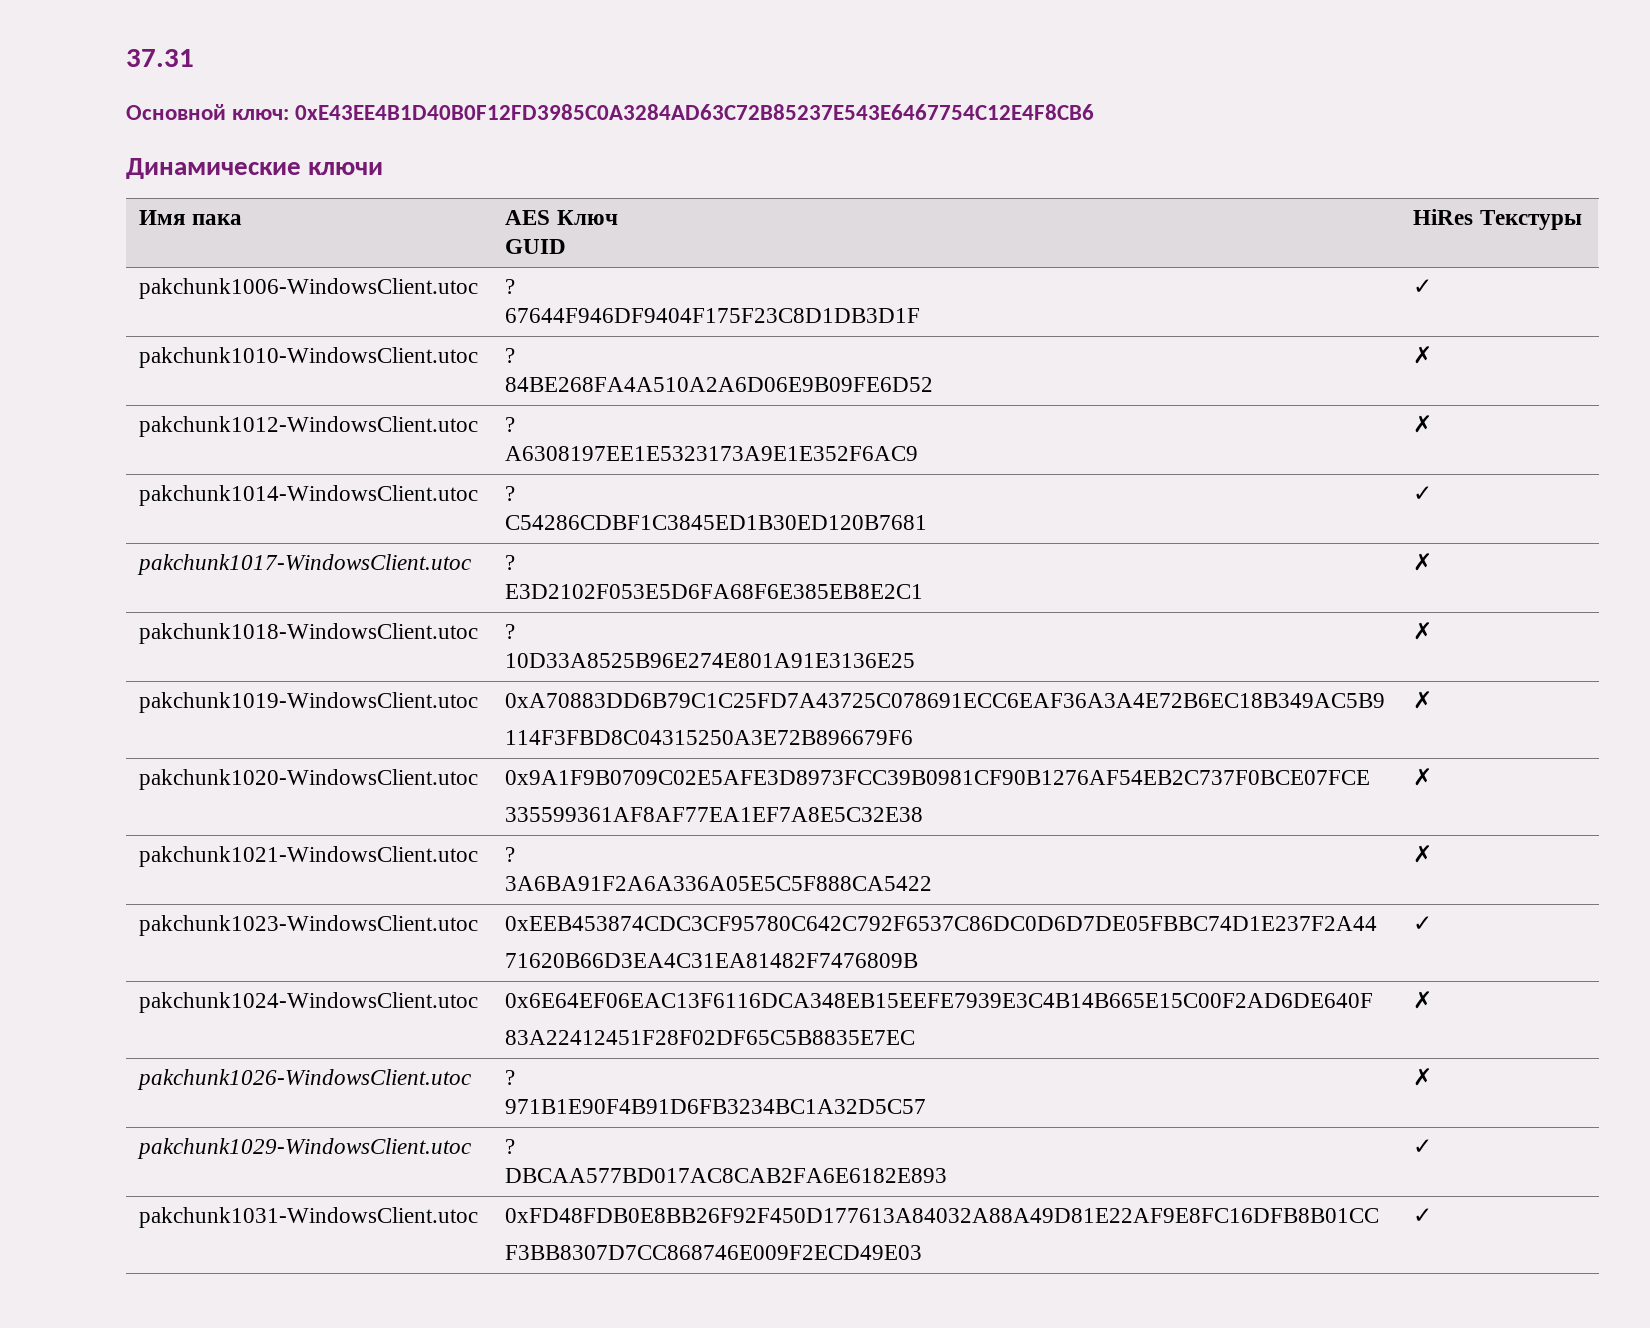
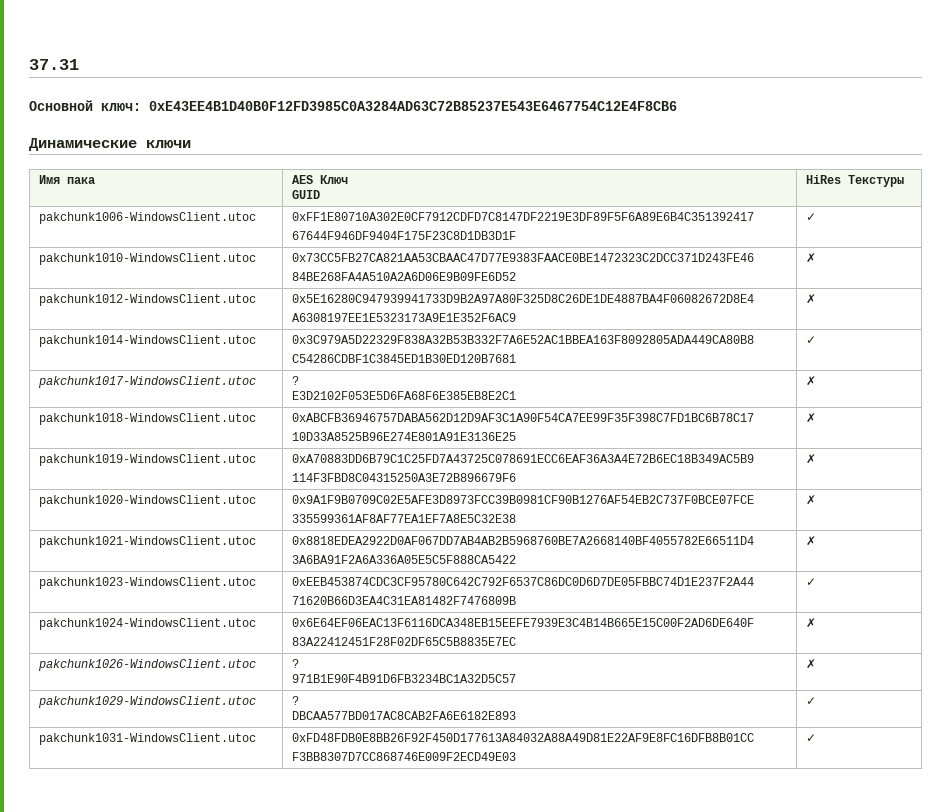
[505,279,516,294] ? -> [292,212,755,221] 0xFF1E80710A302E0CF7912CDFD7C8147DF2219E3DF89F5F6A89E6B4C351392417
[505,348,516,363] ? -> [292,253,755,262] 0x73CC5FB27CA821AA53CBAAC47D77E9383FAACE0BE1472323C2DCC371D243FE46
[505,417,516,432] ? -> [292,294,755,303] 0x5E16280C947939941733D9B2A97A80F325D8C26DE1DE4887BA4F06082672D8E4
[505,486,516,501] ? -> [292,335,755,344] 0x3C979A5D22329F838A32B53B332F7A6E52AC1BBEA163F8092805ADA449CA80B8
[505,624,516,639] ? -> [292,413,755,422] 0xABCFB36946757DABA562D12D9AF3C1A90F54CA7EE99F35F398C7FD1BC6B78C17
[505,847,516,862] ? -> [292,536,755,545] 0x8818EDEA2922D0AF067DD7AB4AB2B5968760BE7A2668140BF4055782E66511D4

